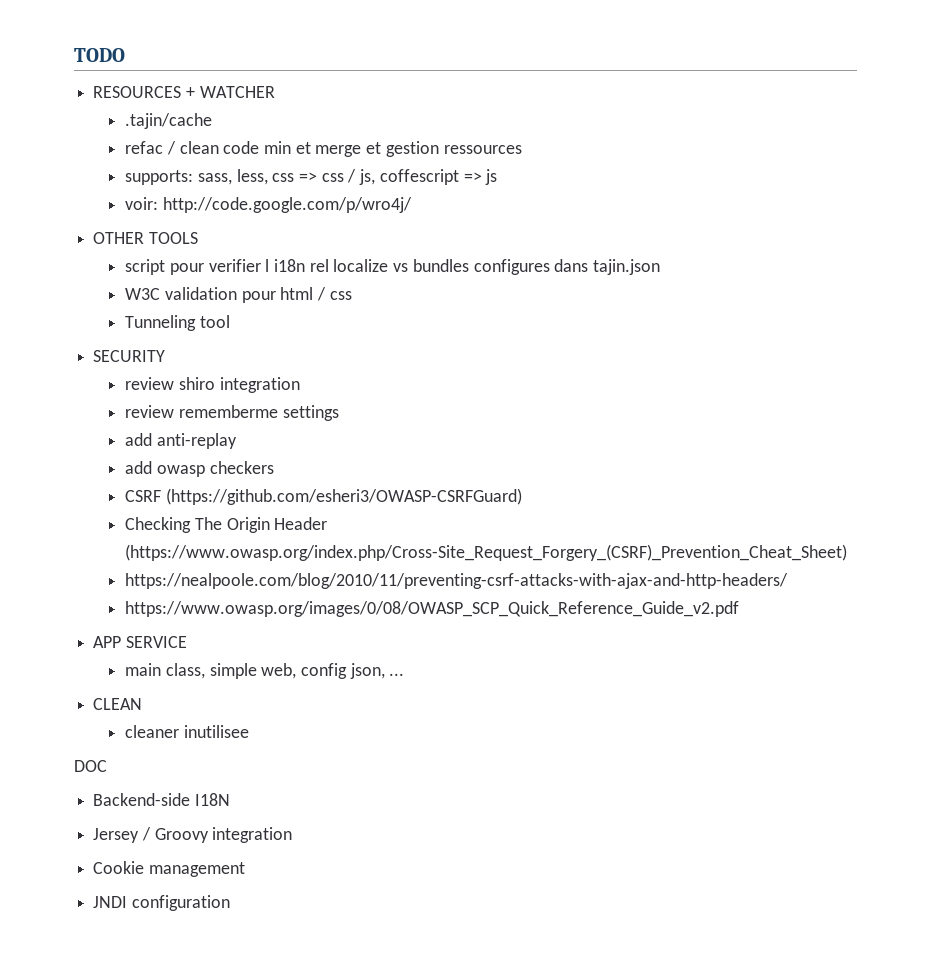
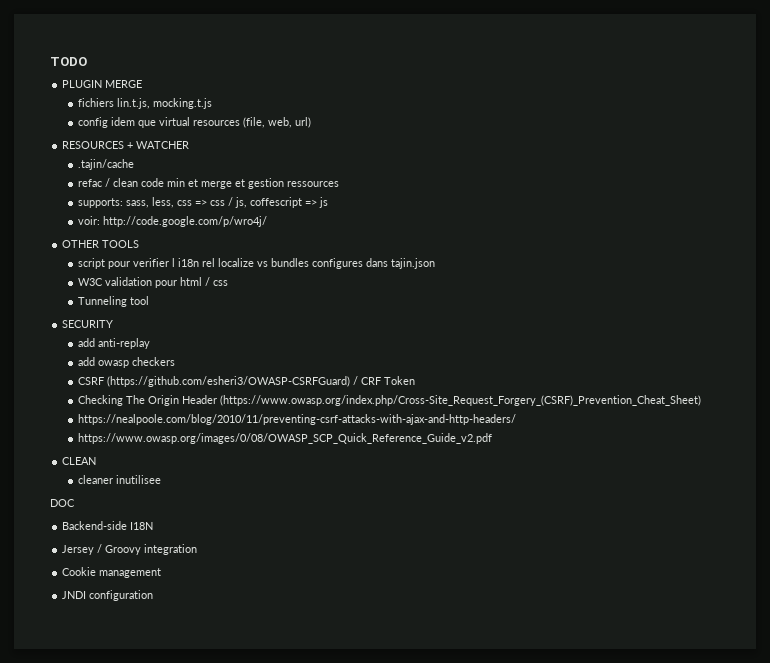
(125, 55) none -> [62,80,143,88] [77,98,212,109] [77,117,311,128] // PLUGIN MERGE // fichiers lin.t.js, mocking.t.js // config idem que virtual resources (file, web, url)
[125,377,300,393] [125,405,339,421] // review shiro integration // review rememberme settings -> (114, 324) none
(522, 496) none -> [352,376,415,385] / CRF Token
[93,636,187,648] [125,663,405,679] // APP SERVICE // main class, simple web, config json, ... -> (492, 438) none

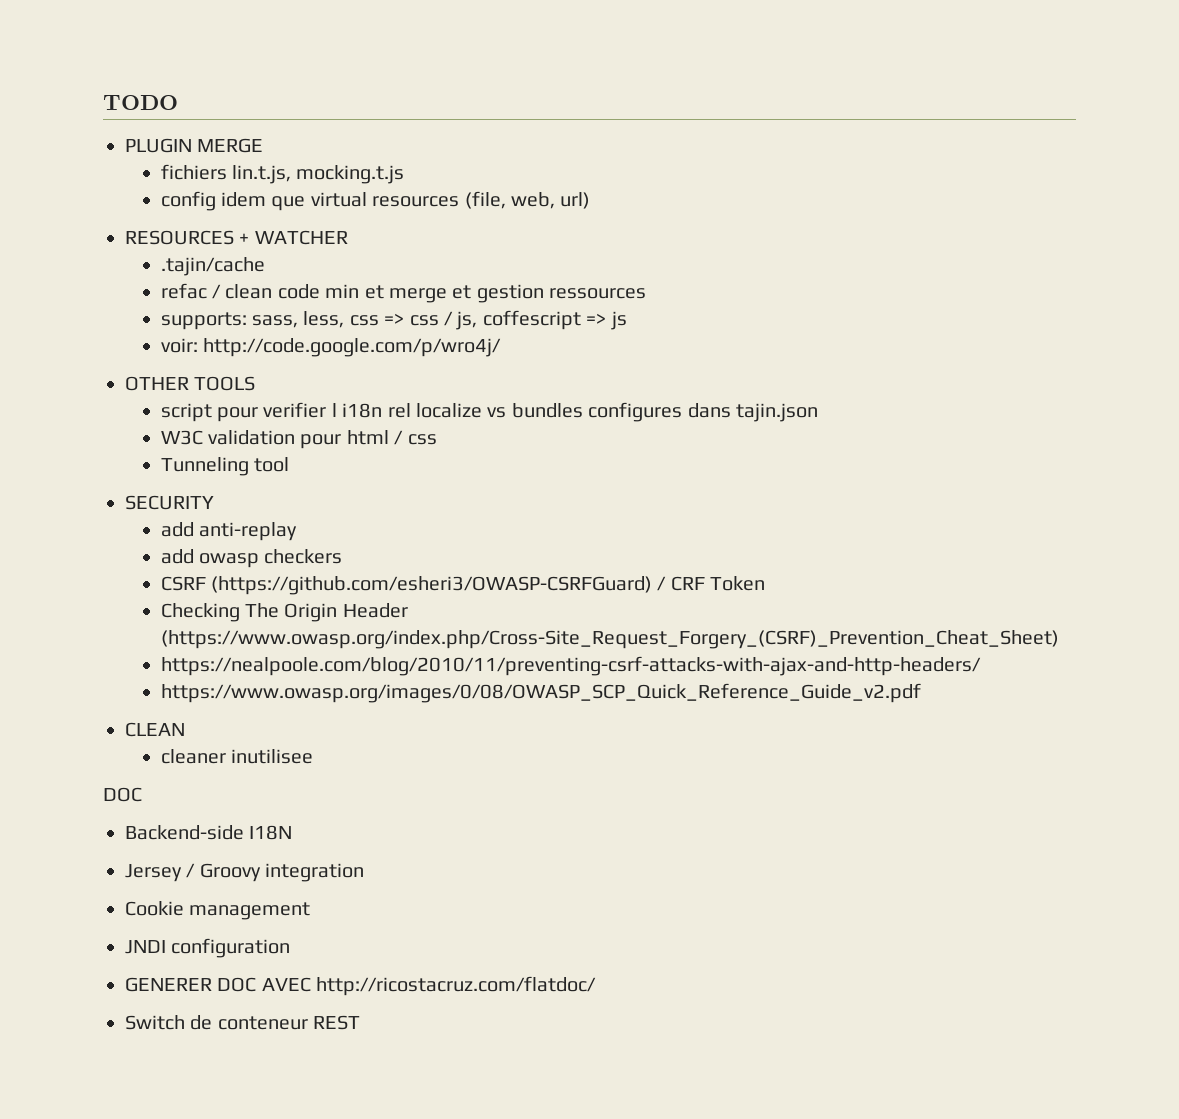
(154, 595) none -> [125,976,597,996] [125,1015,361,1030] // GENERER DOC AVEC http://ricostacruz.com/flatdoc/ // Switch de conteneur REST

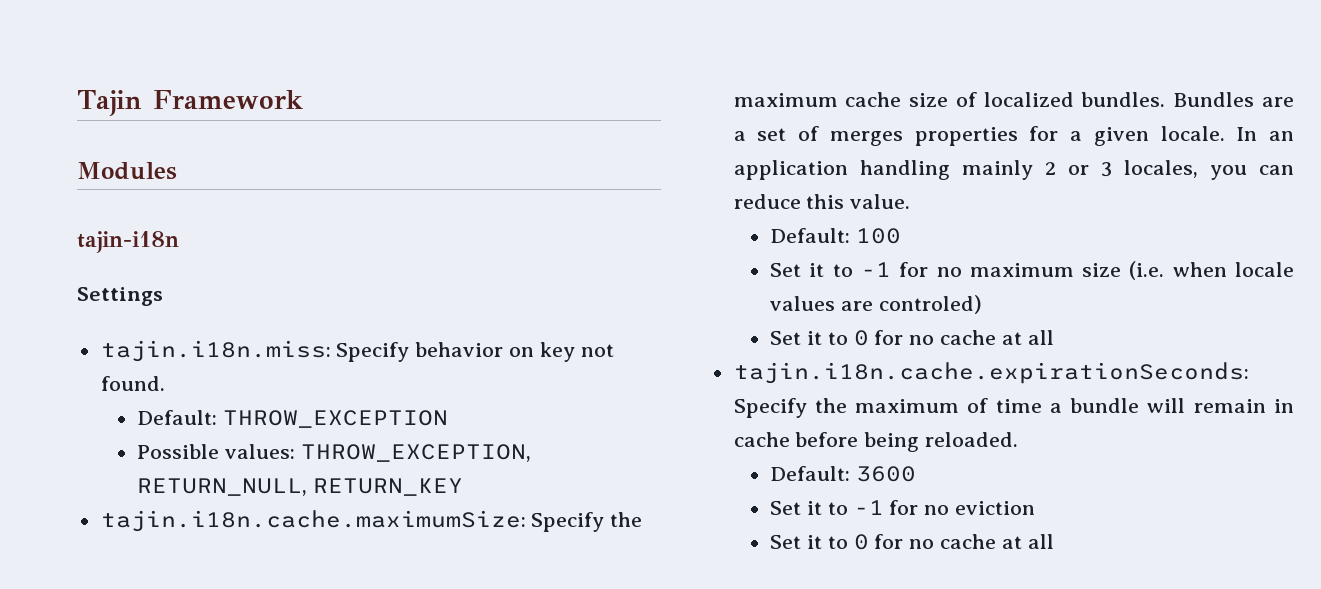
[103,95,178,110] [125,138,264,153] [160,164,405,184] [160,191,591,211] [125,230,348,245] [160,257,265,276] [160,283,647,303] [160,310,627,330] [160,338,501,357] [125,376,256,391] [160,402,818,422] [160,430,437,449] [160,457,289,476] [125,495,214,510] [160,522,297,541] [160,549,343,568] [160,576,766,595] [160,603,408,622] [160,630,1059,649] [160,656,981,676] [160,683,921,703] [125,722,185,737] [160,749,313,764] [103,787,142,802] [125,825,293,840] [125,863,365,882] [125,901,311,920] [125,938,291,958] [125,976,597,996] [125,1015,361,1030] TODO // PLUGIN MERGE // fichiers lin.t.js, mocking.t.js // config idem que virtual resources (file, web, url) // RESOURCES + WATCHER // .tajin/cache // refac / clean code min et merge et gestion ressources // supports: sass, less, css => css / js, coffescript => js // voir: http://code.google.com/p/wro4j/ // OTHER TOOLS // script pour verifier l i18n rel localize vs bundles configures dans tajin.json // W3C validation pour html / css // Tunneling tool // SECURITY // add anti-replay // add owasp checkers // CSRF (https://github.com/esheri3/OWASP-CSRFGuard) / CRF Token // Checking The Origin Header (https://www.owasp.org/index.php/Cross-Site_Request_Forgery_(CSRF)_Prevention_Cheat_Sheet) // https://nealpoole.com/blog/2010/11/preventing-csrf-attacks-with-ajax-and-http-headers/ // https://www.owasp.org/images/0/08/OWASP_SCP_Quick_Reference_Guide_v2.pdf // CLEAN // cleaner inutilisee // DOC // Backend-side I18N // Jersey / Groovy integration // Cookie management // JNDI configuration // GENERER DOC AVEC http://ricostacruz.com/flatdoc/ // Switch de conteneur REST -> [77,90,303,116] [77,162,177,180] [77,231,179,253] [77,287,163,306] [100,340,614,362] [100,376,165,391] [137,410,449,428] [137,444,531,462] [137,478,464,496] [100,510,643,532] [733,92,1294,107] [733,126,1294,146] [733,160,1294,180] [733,194,911,209] [770,228,902,244] [770,261,1294,280] [770,295,982,314] [770,330,1054,346] [733,362,1249,384] [733,398,1294,418] [733,432,1019,452] [770,466,917,482] [770,500,1036,515] [770,534,1054,550] Tajin Framework // Modules // tajin-i18n // Settings // tajin.i18n.miss: Specify behavior on key not found. // Default: THROW_EXCEPTION // Possible values: THROW_EXCEPTION, RETURN_NULL, RETURN_KEY // tajin.i18n.cache.maximumSize: Specify the maximum cache size of localized bundles. Bundles are a set of merges properties for a given locale. In an application handling mainly 2 or 3 locales, you can reduce this value. // Default: 100 // Set it to -1 for no maximum size (i.e. when locale values are controled) // Set it to 0 for no cache at all // tajin.i18n.cache.expirationSeconds: Specify the maximum of time a bundle will remain in cache before being reloaded. // Default: 3600 // Set it to -1 for no eviction // Set it to 0 for no cache at all

